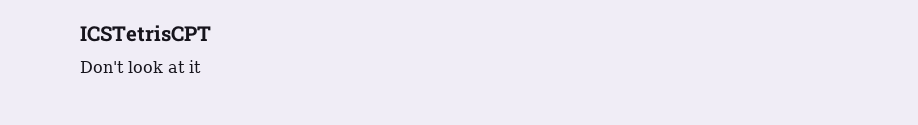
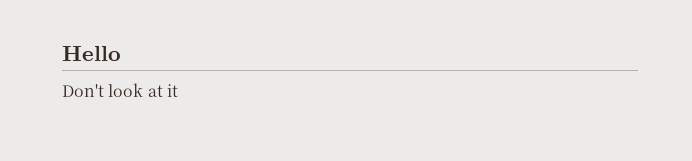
[80,25,211,42] ICSTetrisCPT -> [62,46,121,61] Hello

